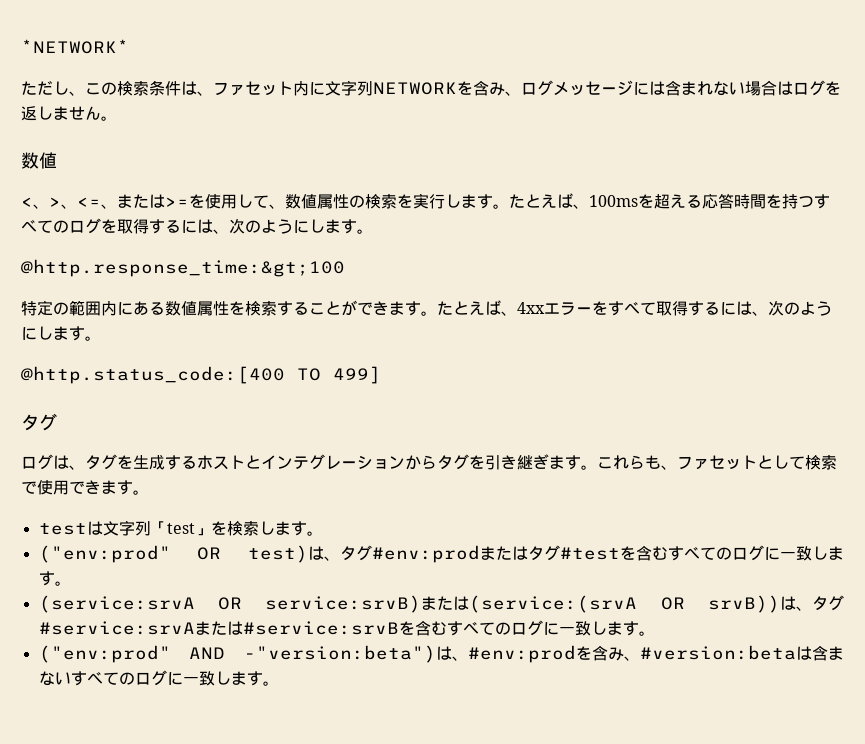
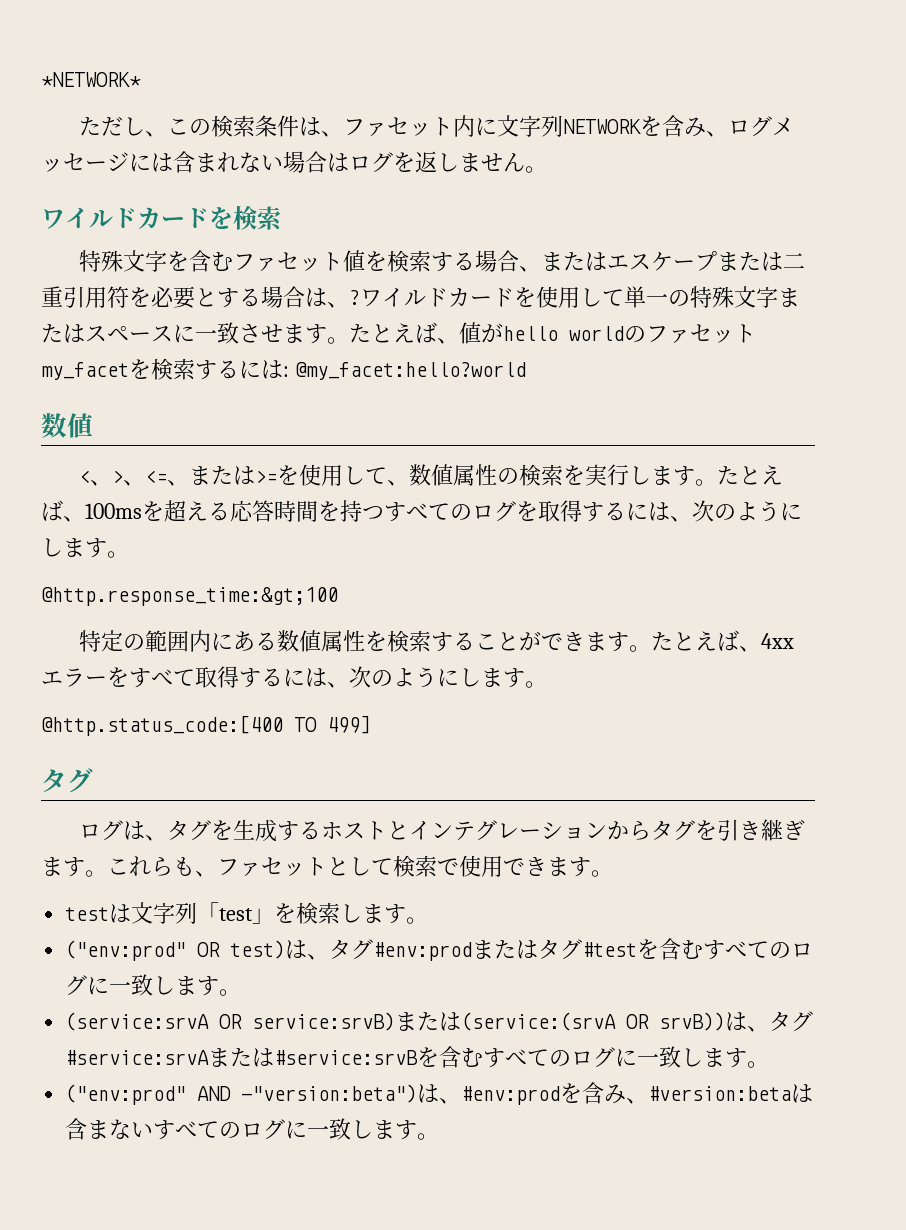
(117, 118) none -> [41,205,281,231] [78,250,805,272] [41,286,800,309] [41,322,756,344] [41,358,526,380] // ワイルドカードを検索 // 特殊文字を含むファセット値を検索する場合、またはエスケープまたは二重引用符を必要とする場合は、?ワイルドカードを使用して単一の特殊文字またはスペースに一致させます。たとえば、値がhello worldのファセットmy_facetを検索するには: @my_facet:hello?world

